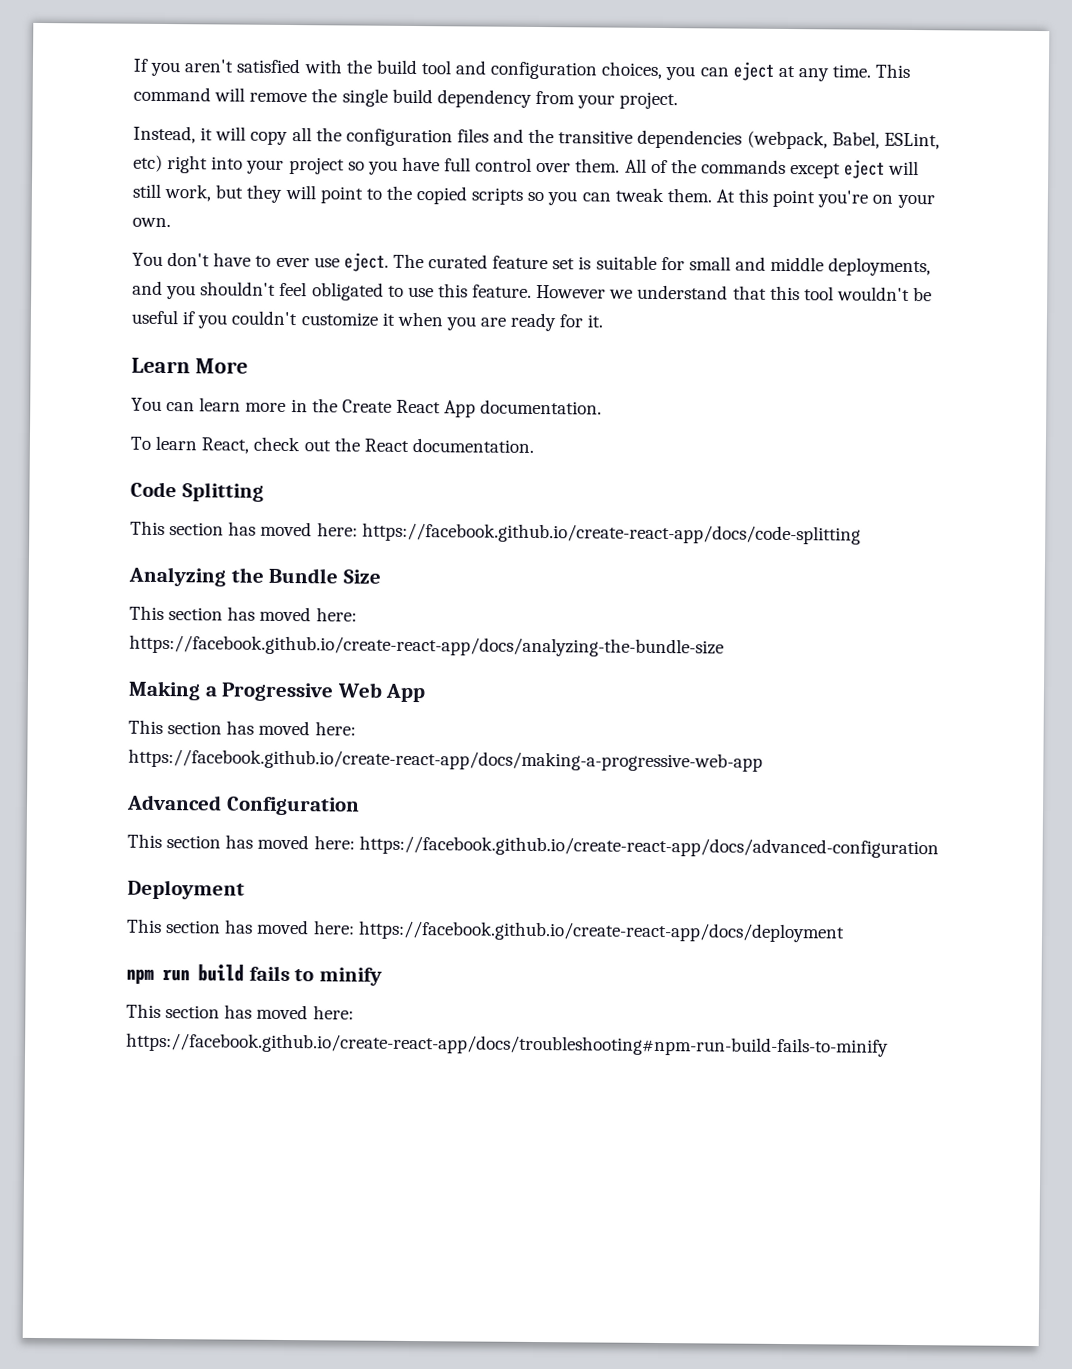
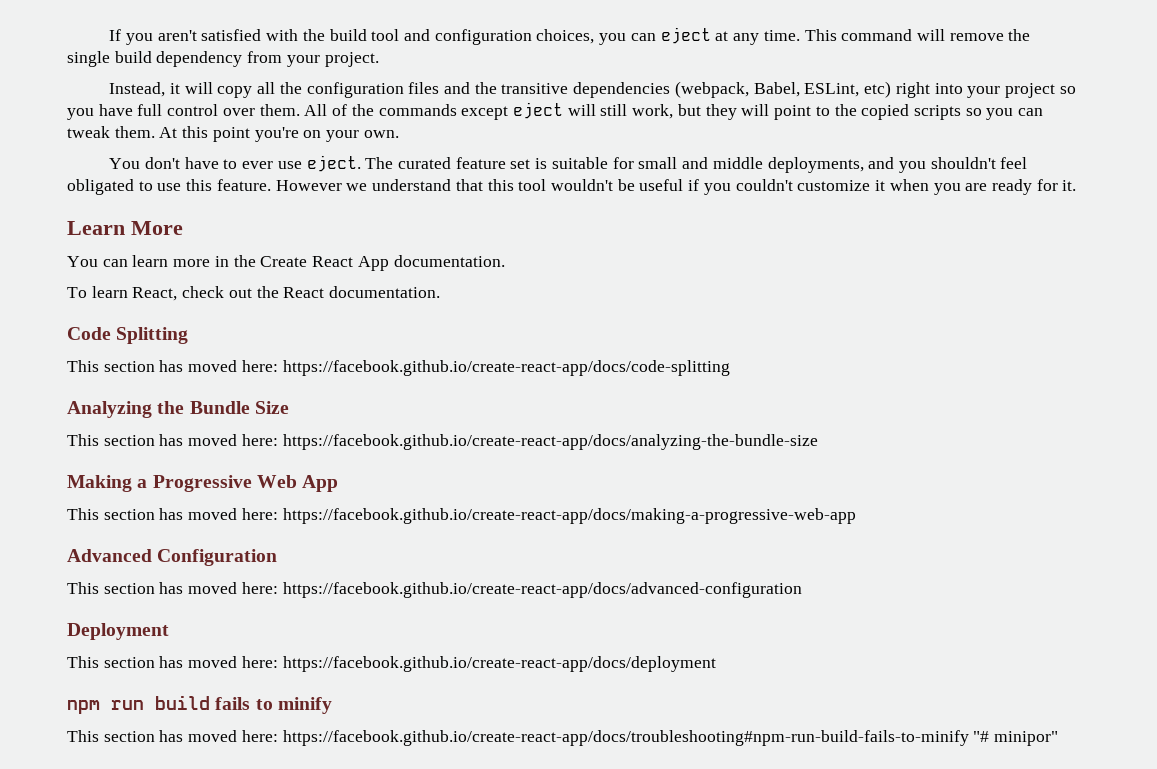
(889, 1044) none -> [973,731,1059,746] "# minipor"

